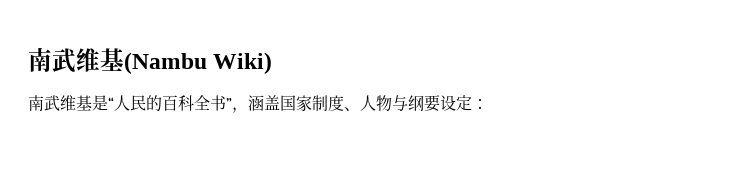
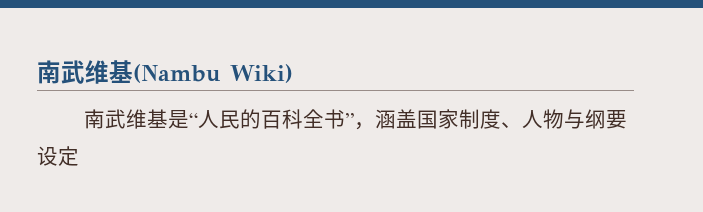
[472,99,488,109] ： -> (79, 156) none

